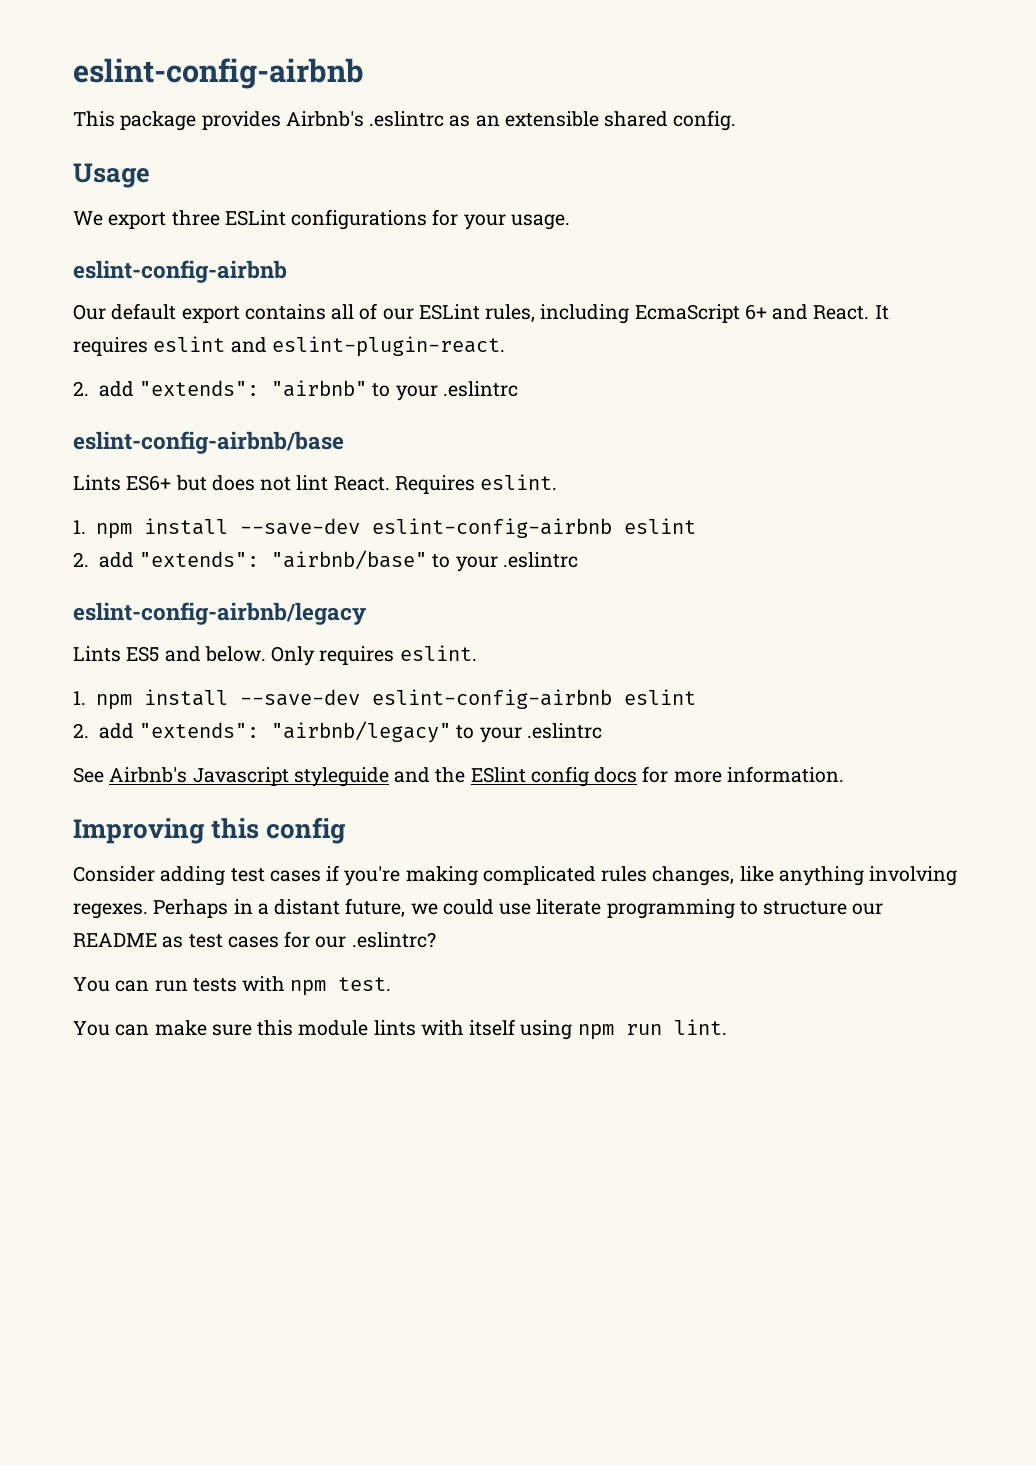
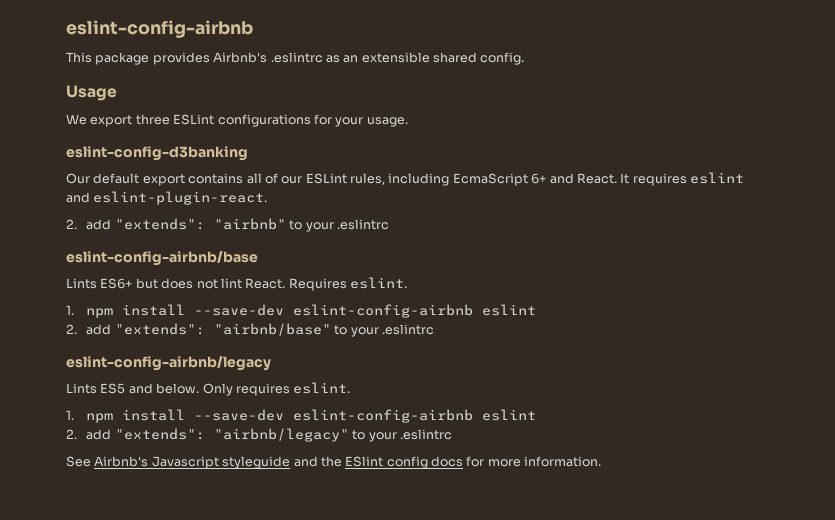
[73,260,287,283] eslint-config-airbnb -> [66,146,248,161] eslint-config-d3banking
[73,817,347,844] [73,865,958,886] [73,898,884,919] [73,931,436,948] [73,976,392,996] [73,1019,727,1040] // Improving this config // Consider adding test cases if you're making complicated rules changes, like anything involving regexes. Perhaps in a distant future, we could use literate programming to structure our README as test cases for our .eslintrc? // You can run tests with npm test. // You can make sure this module lints with itself using npm run lint. -> (602, 461) none

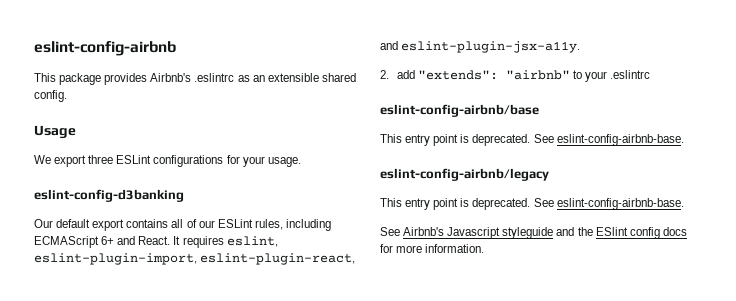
[452,173,528,186] EcmaScript -> [34,236,99,248] ECMAScript
[690,172,744,184] [66,191,268,205] eslint and eslint-plugin-react. -> [226,236,278,247] [34,253,356,265] [380,41,581,53] eslint, eslint-plugin-import, eslint-plugin-react, and eslint-plugin-jsx-a11y.
[66,277,407,291] [66,304,537,318] [66,323,434,337] [66,356,271,371] [66,382,351,396] [66,409,537,423] [66,428,452,442] Lints ES6+ but does not lint React. Requires eslint. // 1. npm install --save-dev eslint-config-airbnb eslint // 2. add "extends": "airbnb/base" to your .eslintrc // eslint-config-airbnb/legacy // Lints ES5 and below. Only requires eslint. // 1. npm install --save-dev eslint-config-airbnb eslint // 2. add "extends": "airbnb/legacy" to your .eslintrc -> [380,134,684,146] [380,168,549,181] [380,198,684,210] This entry point is deprecated. See eslint-config-airbnb-base. // eslint-config-airbnb/legacy // This entry point is deprecated. See eslint-config-airbnb-base.

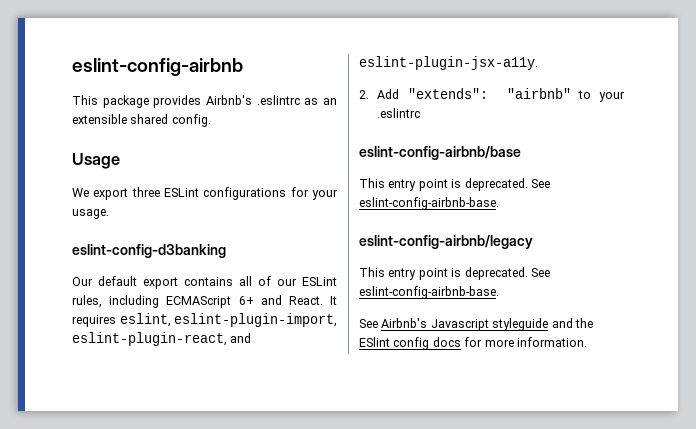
[396,70,415,79] add -> [377,89,400,99] Add

